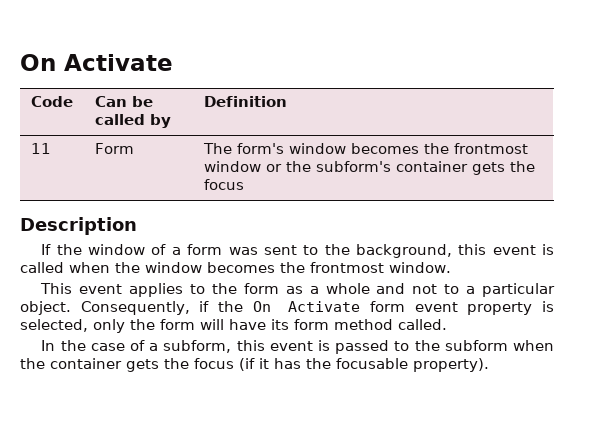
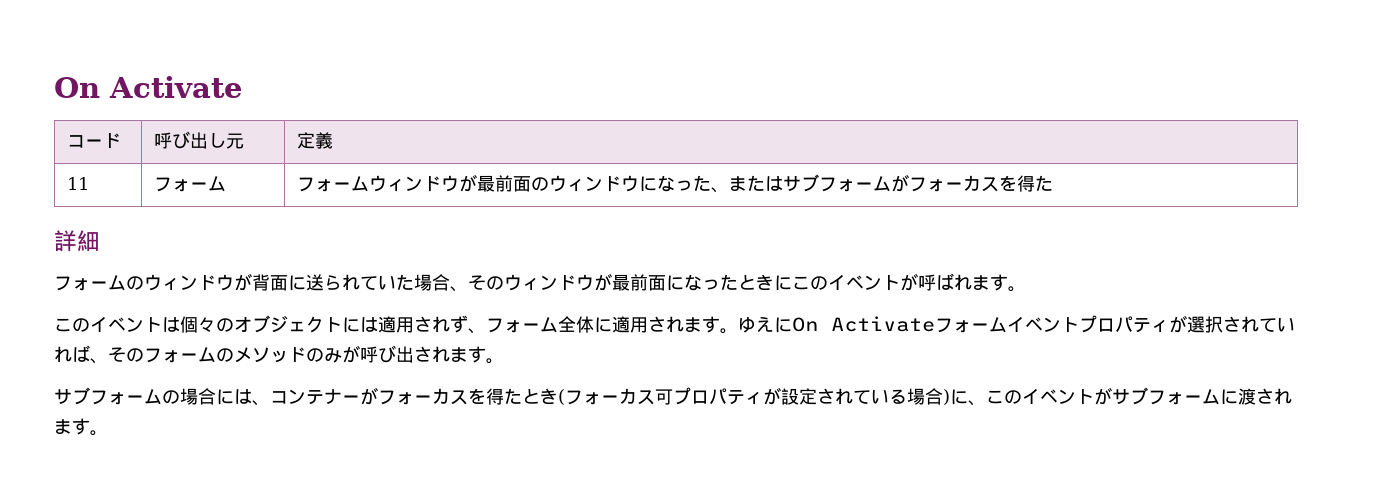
[30,96,73,107] [94,96,153,107] [94,114,171,128] [203,96,287,107] [30,143,51,154] [94,143,134,154] [202,143,528,154] [203,161,535,175] [203,179,244,190] [20,217,137,235] [41,244,554,258] [20,262,451,273] [40,283,555,297] [20,301,555,315] [20,319,447,333] [41,340,554,354] [20,358,489,372] Code | Can be called by | Definition // 11 | Form | The form's window becomes the frontmost window or the subform's container gets the focus // Description // If the window of a form was sent to the background, this event is called when the window becomes the frontmost window. // This event applies to the form as a whole and not to a particular object. Consequently, if the On Activate form event property is selected, only the form will have its form method called. // In the case of a subform, this event is passed to the subform when the container gets the focus (if it has the focusable property). -> [67,133,122,149] [154,131,245,149] [297,132,334,149] [67,177,90,190] [154,176,227,192] [297,174,1054,193] [54,230,100,252] [54,273,1026,292] [54,315,1295,334] [54,345,504,364] [54,387,1292,406] [54,418,108,436] コード | 呼び出し元 | 定義 // 11 | フォーム | フォームウィンドウが最前面のウィンドウになった、またはサブフォームがフォーカスを得た // 詳細 // フォームのウィンドウが背面に送られていた場合、そのウィンドウが最前面になったときにこのイベントが呼ばれます。 // このイベントは個々のオブジェクトには適用されず、フォーム全体に適用されます。ゆえにOn Activateフォームイベントプロパティが選択されていれば、そのフォームのメソッドのみが呼び出されます。 // サブフォームの場合には、コンテナーがフォーカスを得たとき(フォーカス可プロパティが設定されている場合)に、このイベントがサブフォームに渡されます。

